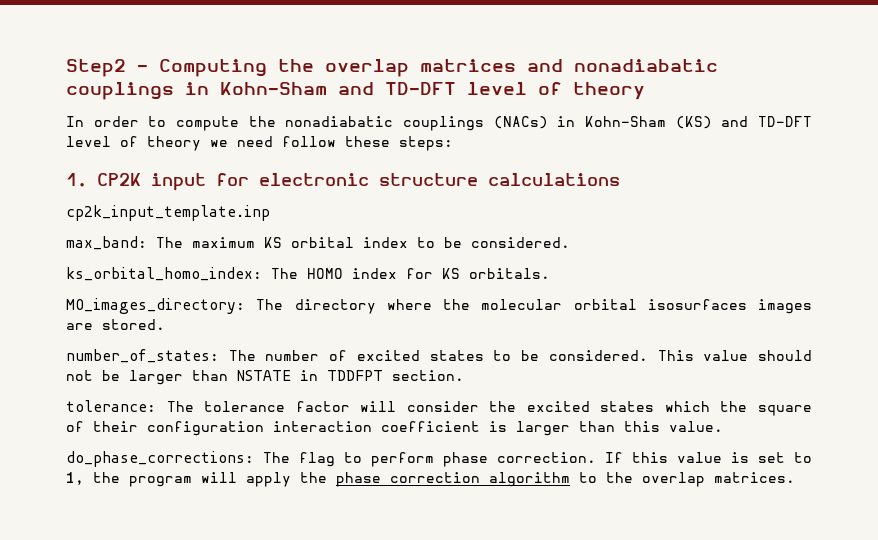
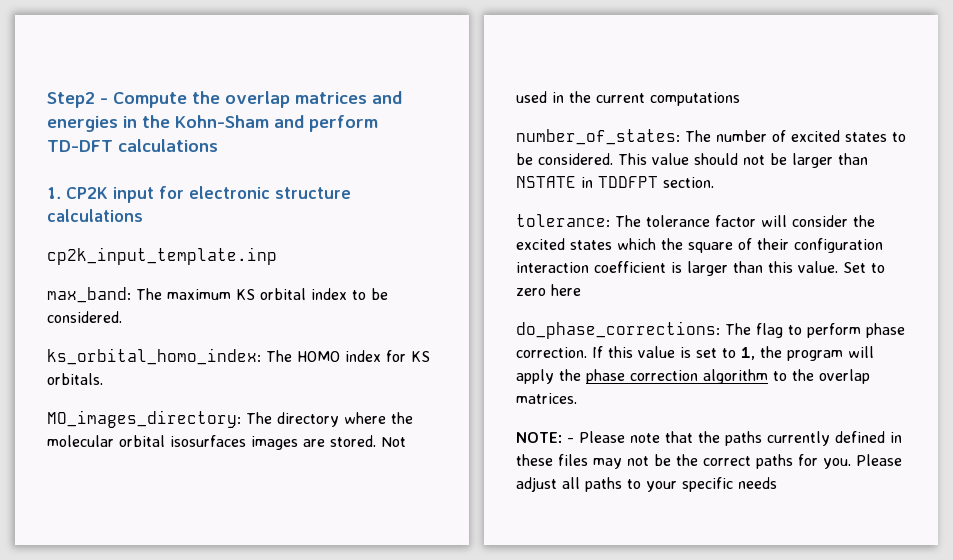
[159,59,267,77] Computing -> [113,92,187,108] Compute
[574,59,718,72] [66,82,645,100] [66,116,812,131] [66,136,453,151] nonadiabatic couplings in Kohn-Sham and TD-DFT level of theory // In order to compute the nonadiabatic couplings (NACs) in Kohn-Sham (KS) and TD-DFT level of theory we need follow these steps: -> [47,115,378,132] [47,139,218,152] energies in the Kohn-Sham and perform TD-DFT calculations
(165, 324) none -> [381,437,406,447] [516,91,740,106] Not used in the current computations
(723, 426) none -> [843,262,885,273] [516,284,581,296] Set to zero here
(795, 477) none -> [516,431,902,446] [516,454,902,469] [516,477,777,492] // NOTE: - Please note that the paths currently defined in these files may not be the correct paths for you. Please adjust all paths to your specific needs

